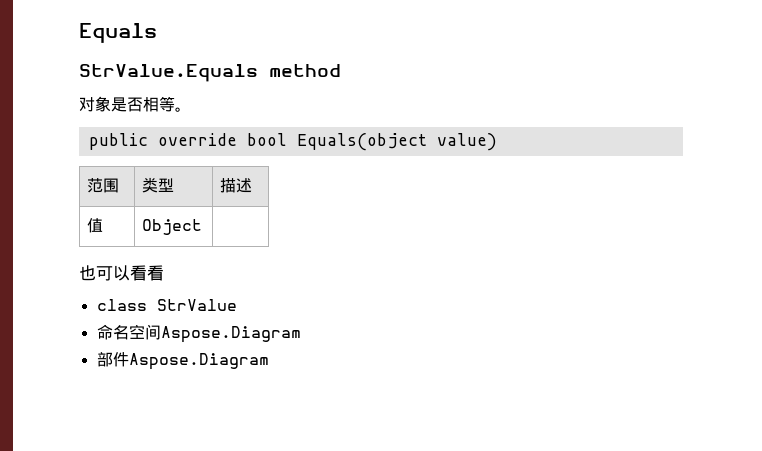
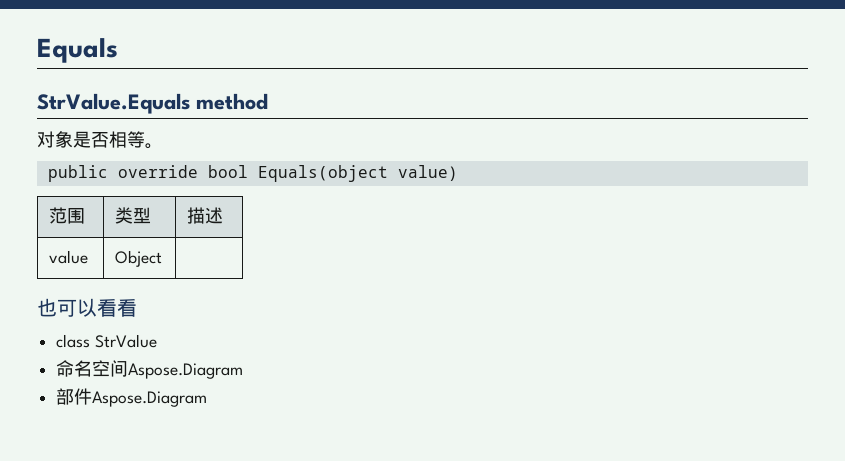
[87,218,104,233] 值 -> [48,250,88,264] value

